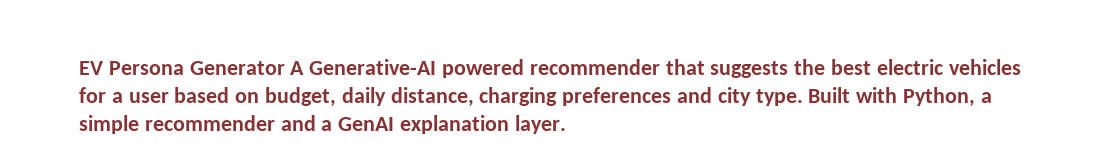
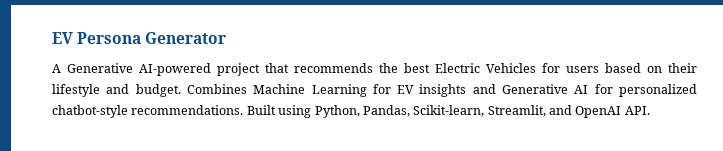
[290,59,1021,78] [79,87,992,107] [79,115,566,134] A Generative-AI powered recommender that suggests the best electric vehicles for a user based on budget, daily distance, charging preferences and city type. Built with Python, a simple recommender and a GenAI explanation layer. -> [52,63,697,76] [52,84,697,97] [52,105,650,118] // A Generative AI-powered project that recommends the best Electric Vehicles for users based on their lifestyle and budget. Combines Machine Learning for EV insights and Generative AI for personalized chatbot-style recommendations. Built using Python, Pandas, Scikit-learn, Streamlit, and OpenAI API.

